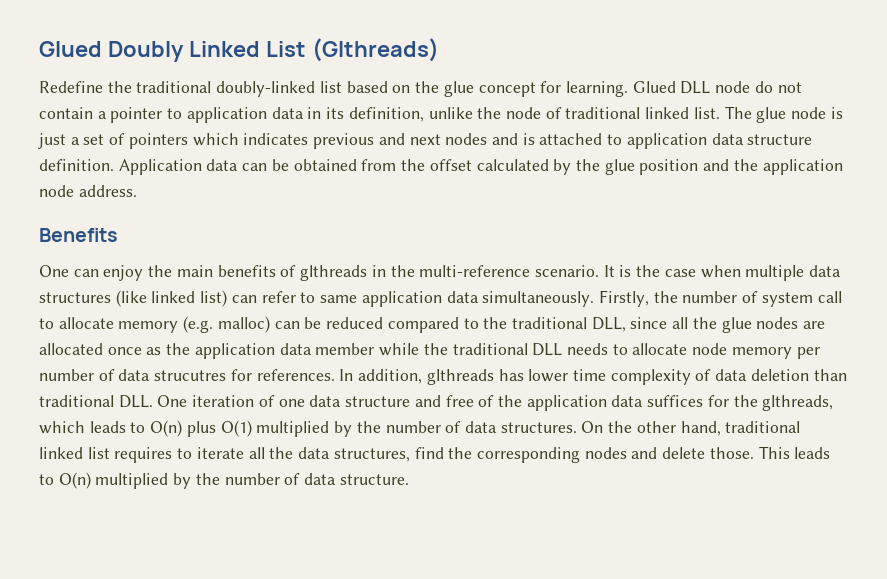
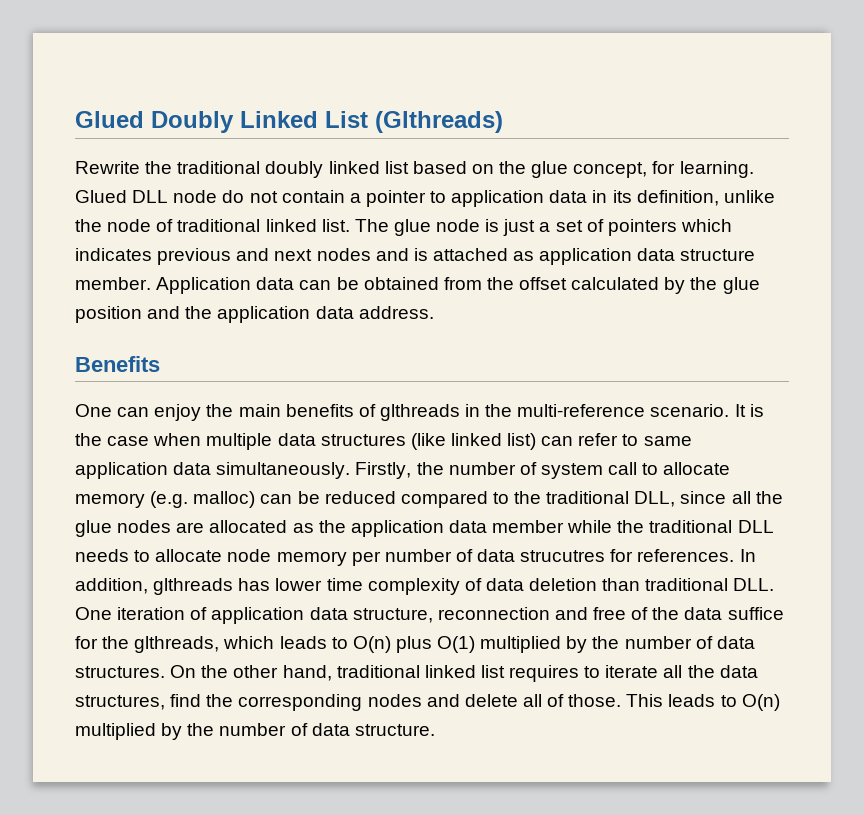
[39,81,316,97] Redefine the traditional doubly-linked -> [75,161,380,178] Rewrite the traditional doubly linked
[478,82,536,97] concept -> [573,162,648,178] concept,
[607,134,623,145] to -> [513,251,535,261] as
[39,159,114,171] definition. -> [75,277,151,290] member.
[39,185,74,197] node -> [315,306,354,319] data
[107,347,142,355] once -> (288, 526) none
[278,395,411,407] one data structure -> [211,607,550,624] application data structure, reconnection
[526,395,704,411] application data suffices -> [684,607,784,620] data suffice
(706, 453) none -> [522,694,565,707] all of

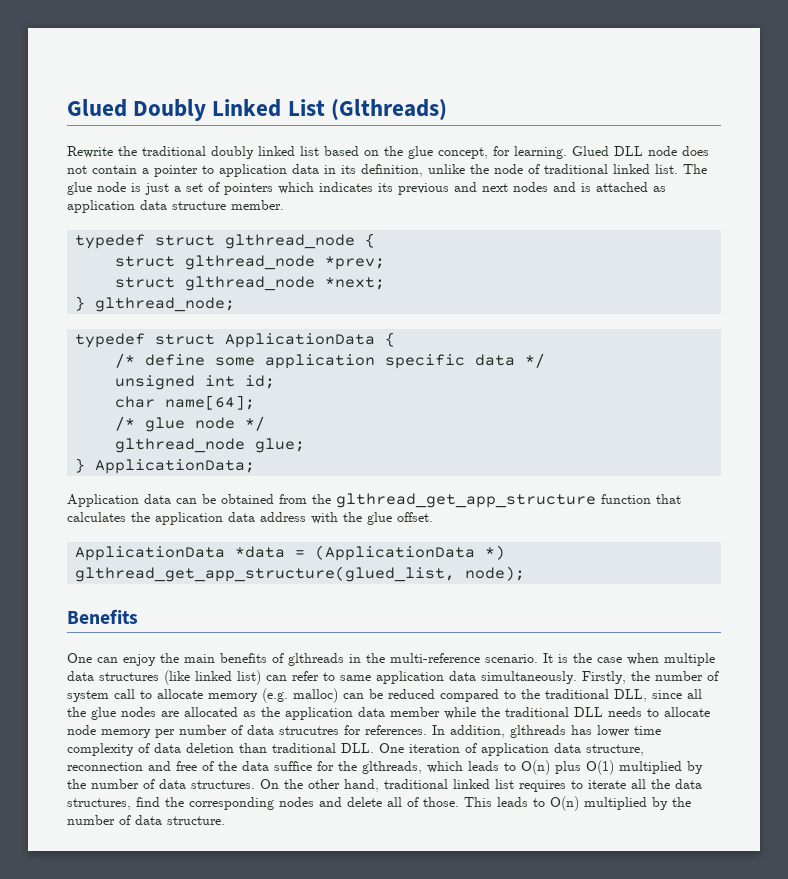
[222,190,245,203] do -> [682,146,709,156] does
(152, 254) none -> [378,183,393,192] its
(151, 283) none -> [75,233,376,249] [115,255,386,270] [115,276,386,291] [75,296,236,312] [75,332,396,348] [115,353,546,369] [115,375,276,390] [115,395,256,410] [115,416,266,432] [115,438,306,453] [75,458,256,474] // typedef struct glthread_node { // struct glthread_node *prev; // struct glthread_node *next; // } glthread_node; // typedef struct ApplicationData { // /* define some application specific data */ // unsigned int id; // char name[64]; // /* glue node */ // glthread_node glue; // } ApplicationData; //
[519,277,760,294] [75,306,434,323] offset calculated by the glue position and the application data address. -> [336,493,681,508] [67,512,433,525] [75,545,506,561] [75,566,526,582] glthread_get_app_structure function that calculates the application data address with the glue offset. // ApplicationData *data = (ApplicationData *) glthread_get_app_structure(glued_list, node);

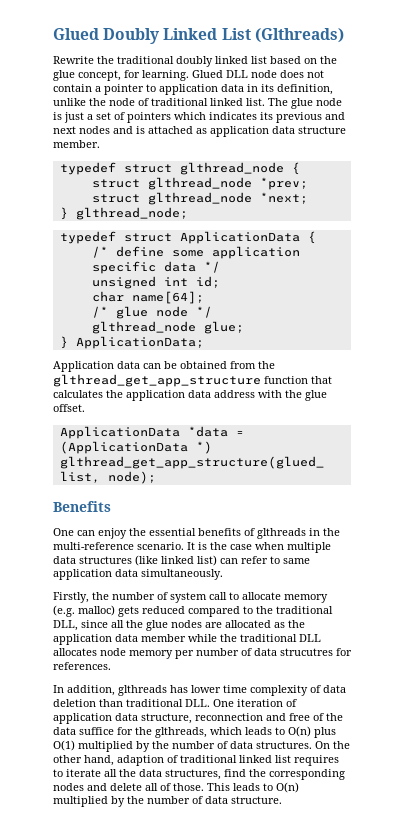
[184,654,215,663] main -> [149,528,196,536] essential
(577, 677) none -> (223, 574) //
[343,689,383,699] can be -> [118,606,139,617] gets
[608,707,710,717] needs to allocate -> [53,648,97,656] allocates
(427, 730) none -> (111, 666) //
(379, 785) none -> [117,755,178,766] adaption of

